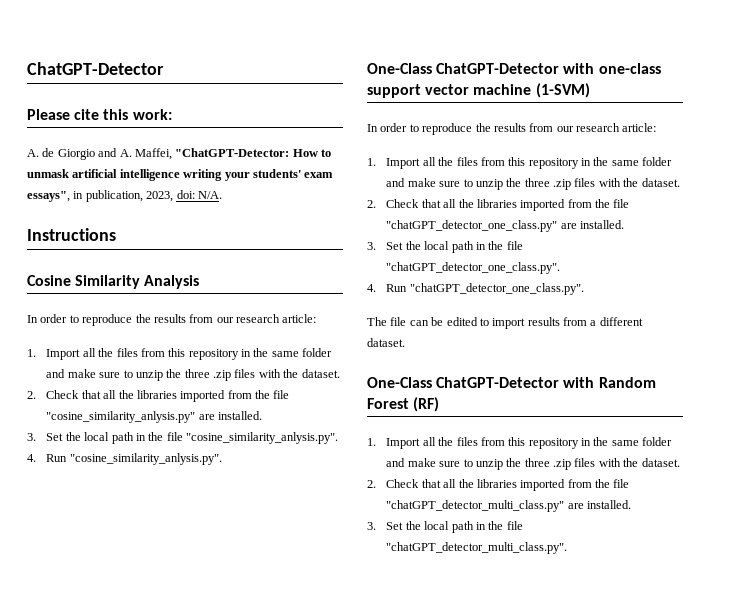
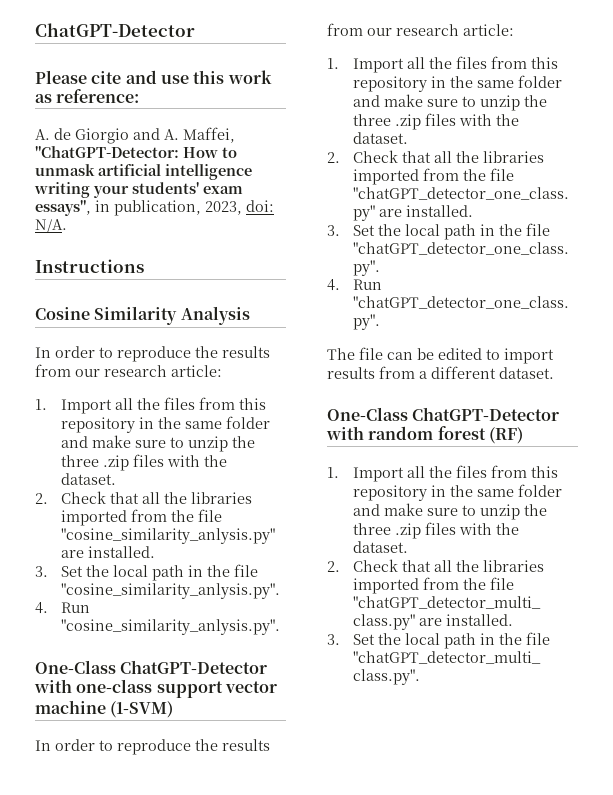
[103,109,172,120] this work: -> [125,70,272,84] [35,89,140,103] and use this work as reference:
[598,377,656,388] [367,398,409,409] Random Forest -> [368,426,486,440] random forest

